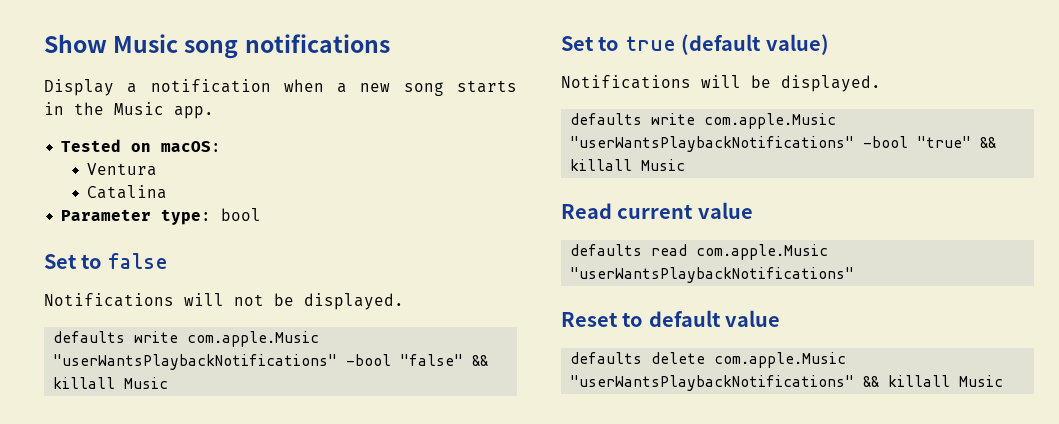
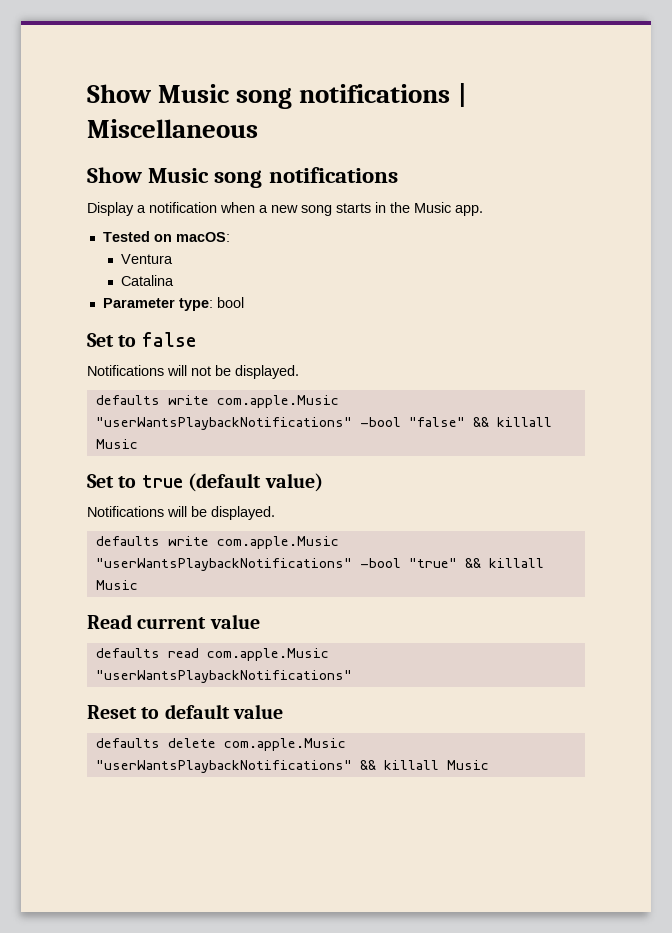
[44,34,390,59] Show Music song notifications -> [87,83,467,109] [87,119,258,138] [87,167,398,188] Show Music song notifications | Miscellaneous // Show Music song notifications

